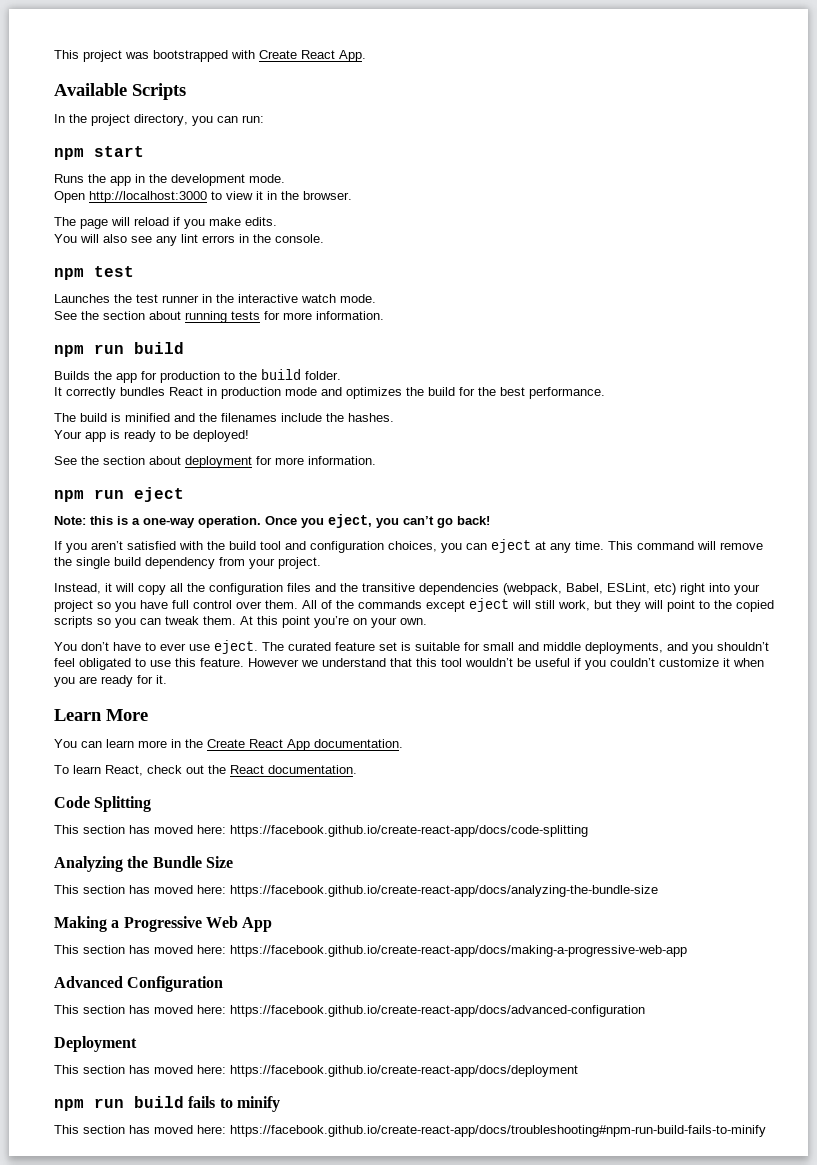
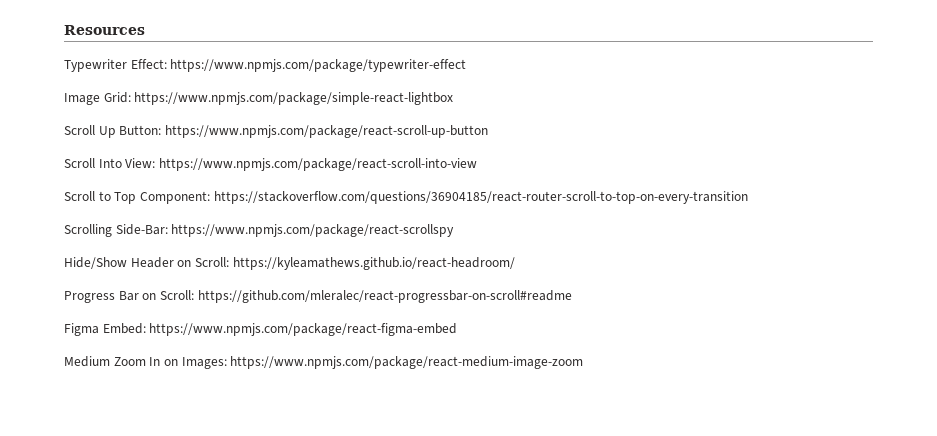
[54,50,366,62] [54,83,186,100] [54,114,264,126] [54,146,144,160] [54,174,285,186] [54,191,352,203] [54,217,277,229] [54,234,324,246] [54,266,134,280] [54,294,376,303] [54,311,384,323] [54,342,184,357] [54,369,341,383] [54,387,605,399] [54,413,394,422] [54,430,249,442] [54,456,376,468] [54,487,184,502] [54,514,490,528] [54,539,763,553] [54,557,321,569] [54,583,760,595] [54,598,774,612] [54,616,427,628] [54,640,769,654] [54,658,764,670] [54,675,167,687] [54,709,148,721] [54,739,403,751] [54,765,357,776] [54,796,152,812] [54,825,588,837] [54,856,233,872] [54,885,658,897] [54,916,273,932] [54,945,687,957] [54,976,224,992] [54,1005,645,1017] [54,1036,137,1052] [54,1065,578,1077] [54,1096,280,1112] [54,1125,766,1137] This project was bootstrapped with Create React App. // Available Scripts // In the project directory, you can run: // npm start // Runs the app in the development mode. // Open http://localhost:3000 to view it in the browser. // The page will reload if you make edits. // You will also see any lint errors in the console. // npm test // Launches the test runner in the interactive watch mode. // See the section about running tests for more information. // npm run build // Builds the app for production to the build folder. // It correctly bundles React in production mode and optimizes the build for the best performance. // The build is minified and the filenames include the hashes. // Your app is ready to be deployed! // See the section about deployment for more information. // npm run eject // Note: this is a one-way operation. Once you eject, you can’t go back! // If you aren’t satisfied with the build tool and configuration choices, you can eject at any time. This command will remove the single build dependency from your project. // Instead, it will copy all the configuration files and the transitive dependencies (webpack, Babel, ESLint, etc) right into your project so you have full control over them. All of the commands except eject will still work, but they will point to the copied scripts so you can tweak them. At this point you’re on your own. // You don’t have to ever use eject. The curated feature set is suitable for small and middle deployments, and you shouldn’t feel obligated to use this feature. However we understand that this tool wouldn’t be useful if you couldn’t customize it when you are ready for it. // Learn More // You can learn more in the Create React App documentation. // To learn React, check out the React documentation. // Code Splitting // This section has moved here: https://facebook.github.io/create-react-app/docs/code-splitting // Analyzing the Bundle Size // This section has moved here: https://facebook.github.io/create-react-app/docs/analyzing-the-bundle-size // Making a Progressive Web App // This section has moved here: https://facebook.github.io/create-react-app/docs/making-a-progressive-web-app // Advanced Configuration // This section has moved here: https://facebook.github.io/create-react-app/docs/advanced-configuration // Deployment // This section has moved here: https://facebook.github.io/create-react-app/docs/deployment // npm run build fails to minify // This section has moved here: https://facebook.github.io/create-react-app/docs/troubleshooting#npm-run-build-fails-to-minify -> [64,25,145,35] [64,59,467,72] [64,92,454,105] [64,125,488,138] [64,158,477,171] [64,191,748,204] [64,224,455,237] [64,257,515,270] [64,290,572,303] [64,323,458,336] [64,356,584,369] Resources // Typewriter Effect: https://www.npmjs.com/package/typewriter-effect // Image Grid: https://www.npmjs.com/package/simple-react-lightbox // Scroll Up Button: https://www.npmjs.com/package/react-scroll-up-button // Scroll Into View: https://www.npmjs.com/package/react-scroll-into-view // Scroll to Top Component: https://stackoverflow.com/questions/36904185/react-router-scroll-to-top-on-every-transition // Scrolling Side-Bar: https://www.npmjs.com/package/react-scrollspy // Hide/Show Header on Scroll: https://kyleamathews.github.io/react-headroom/ // Progress Bar on Scroll: https://github.com/mleralec/react-progressbar-on-scroll#readme // Figma Embed: https://www.npmjs.com/package/react-figma-embed // Medium Zoom In on Images: https://www.npmjs.com/package/react-medium-image-zoom

